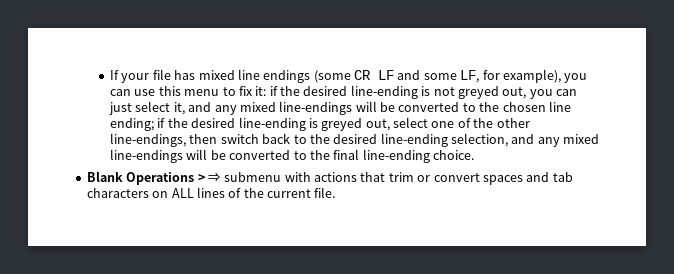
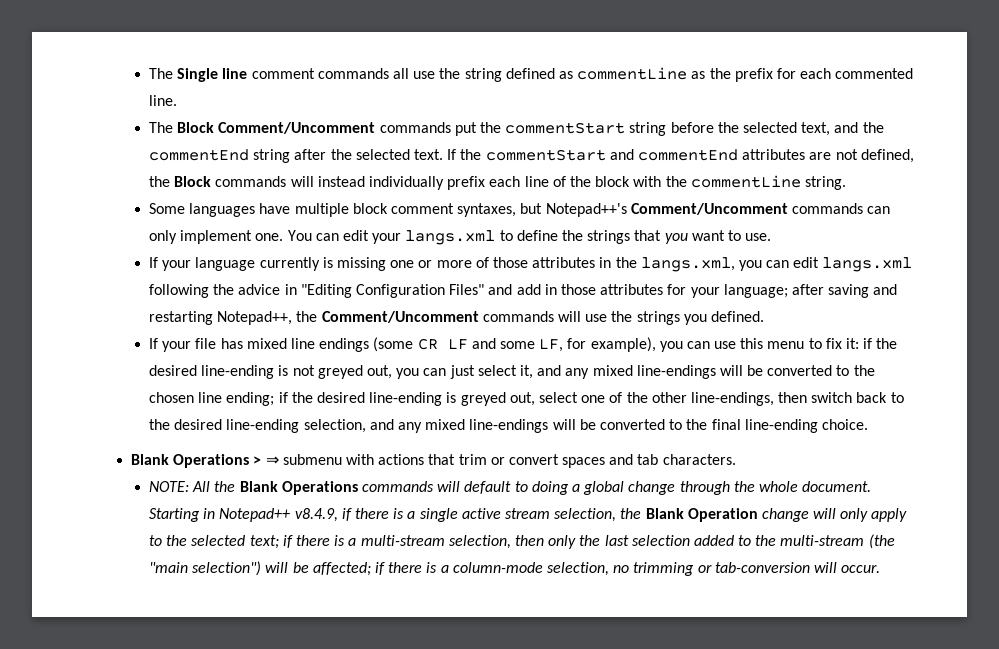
(109, 75) none -> [149,67,914,82] [149,95,178,106] [149,122,884,136] [149,149,914,163] [149,175,846,190] [149,203,891,217] [149,230,772,245] [149,257,913,272] [149,284,898,298] [149,311,764,325] The Single line comment commands all use the string defined as commentLine as the prefix for each commented line. // The Block Comment/Uncomment commands put the commentStart string before the selected text, and the commentEnd string after the selected text. If the commentStart and commentEnd attributes are not defined, the Block commands will instead individually prefix each line of the block with the commentLine string. // Some languages have multiple block comment syntaxes, but Notepad++'s Comment/Uncomment commands can only implement one. You can edit your langs.xml to define the strings that you want to use. // If your language currently is missing one or more of those attributes in the langs.xml, you can edit langs.xml following the advice in "Editing Configuration Files" and add in those attributes for your language; after saving and restarting Notepad++, the Comment/Uncomment commands will use the strings you defined. //
[86,187,336,198] characters on ALL lines of the current file. -> [662,454,736,465] [149,481,872,495] [149,508,908,522] [149,534,895,549] [149,561,881,576] characters. // NOTE: All the Blank Operations commands will default to doing a global change through the whole document. Starting in Notepad++ v8.4.9, if there is a single active stream selection, the Blank Operation change will only apply to the selected text; if there is a multi-stream selection, then only the last selection added to the multi-stream (the "main selection") will be affected; if there is a column-mode selection, no trimming or tab-conversion will occur.

